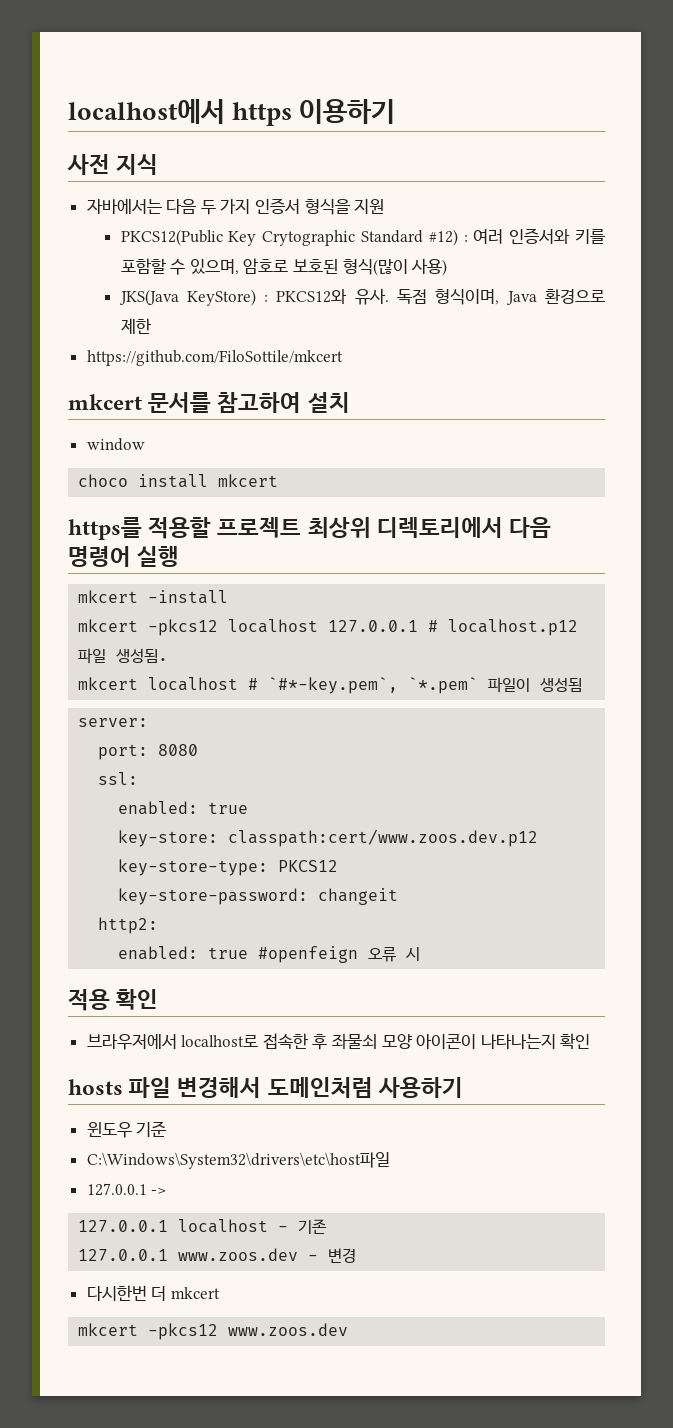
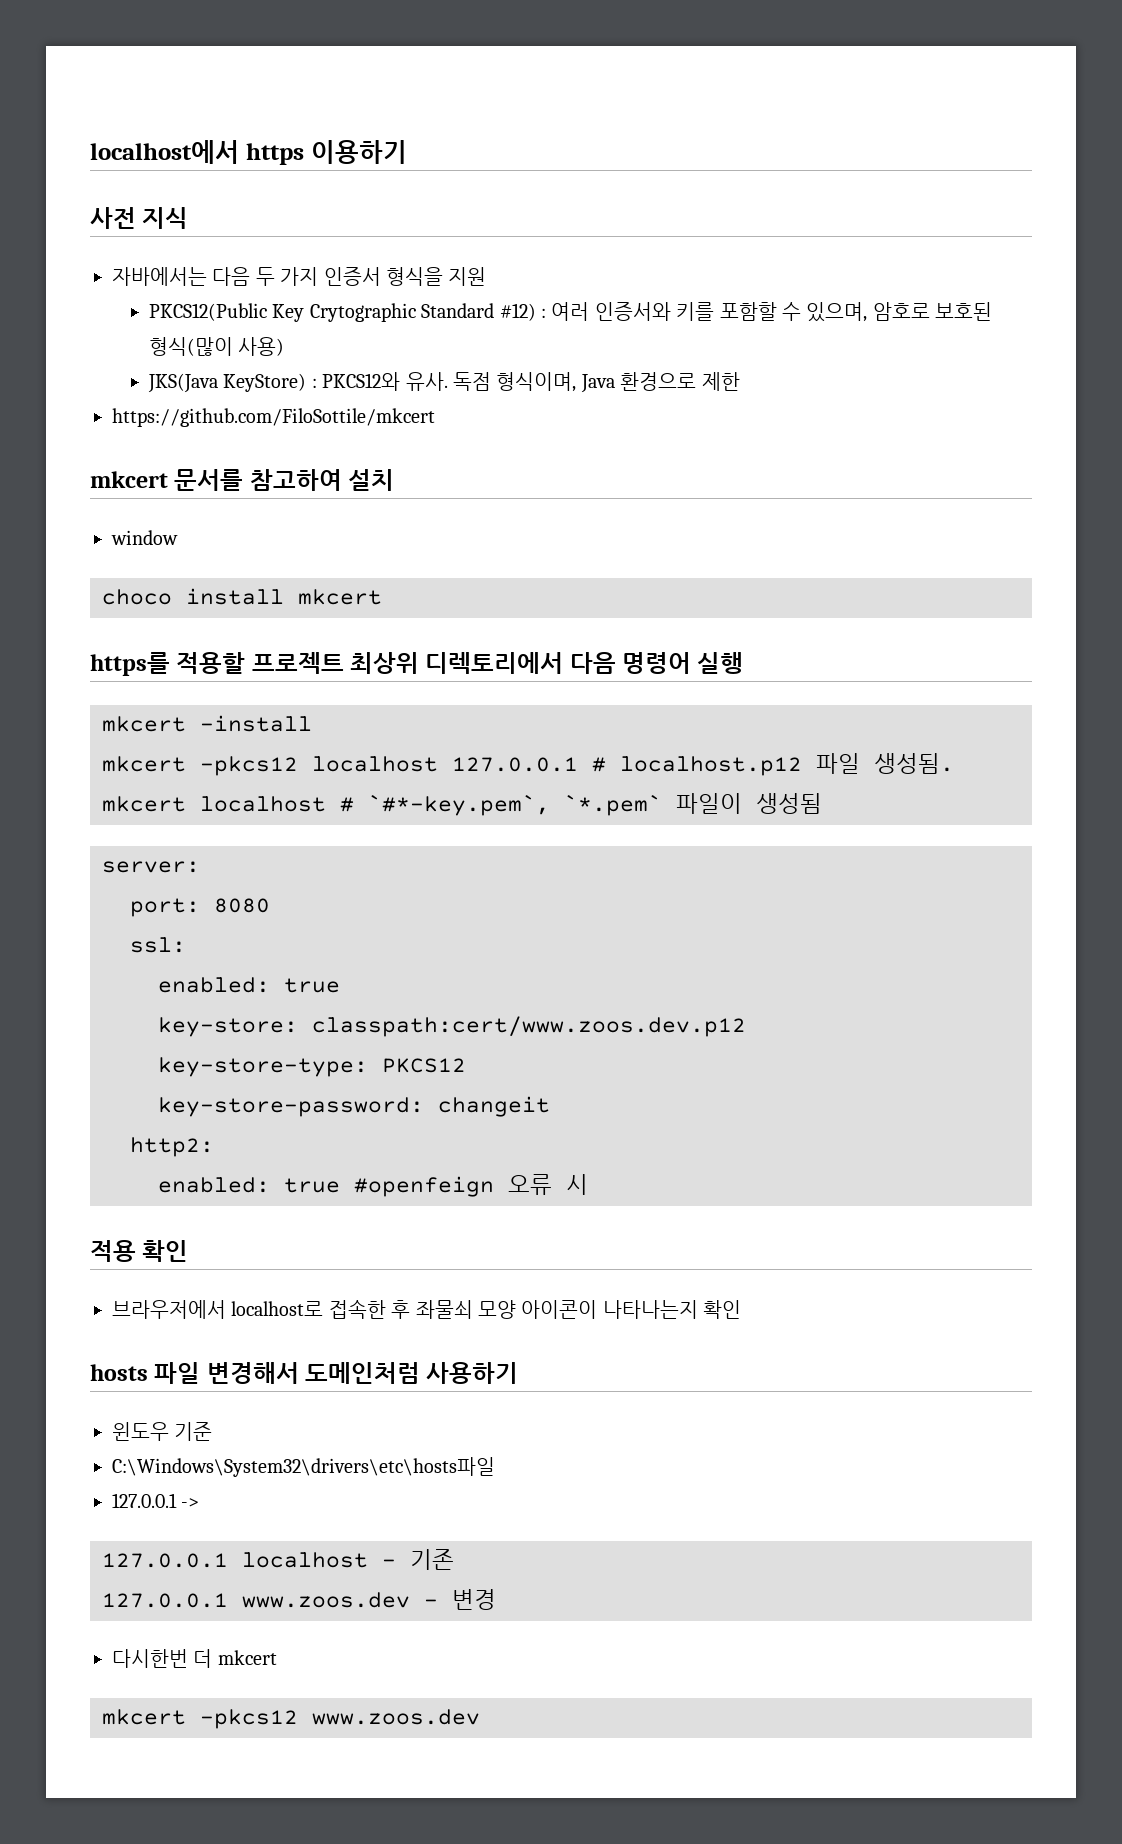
[86,1152,390,1169] C:\Windows\System32\drivers\etc\host파일 -> [112,1457,495,1477] C:\Windows\System32\drivers\etc\hosts파일

